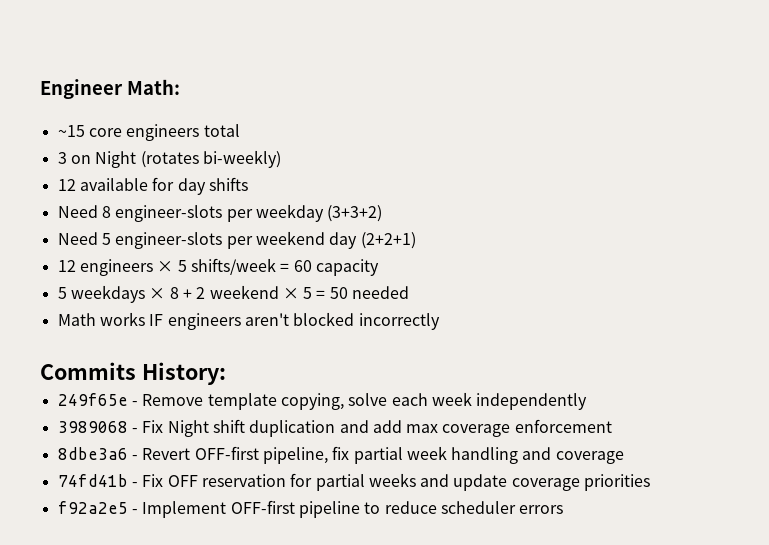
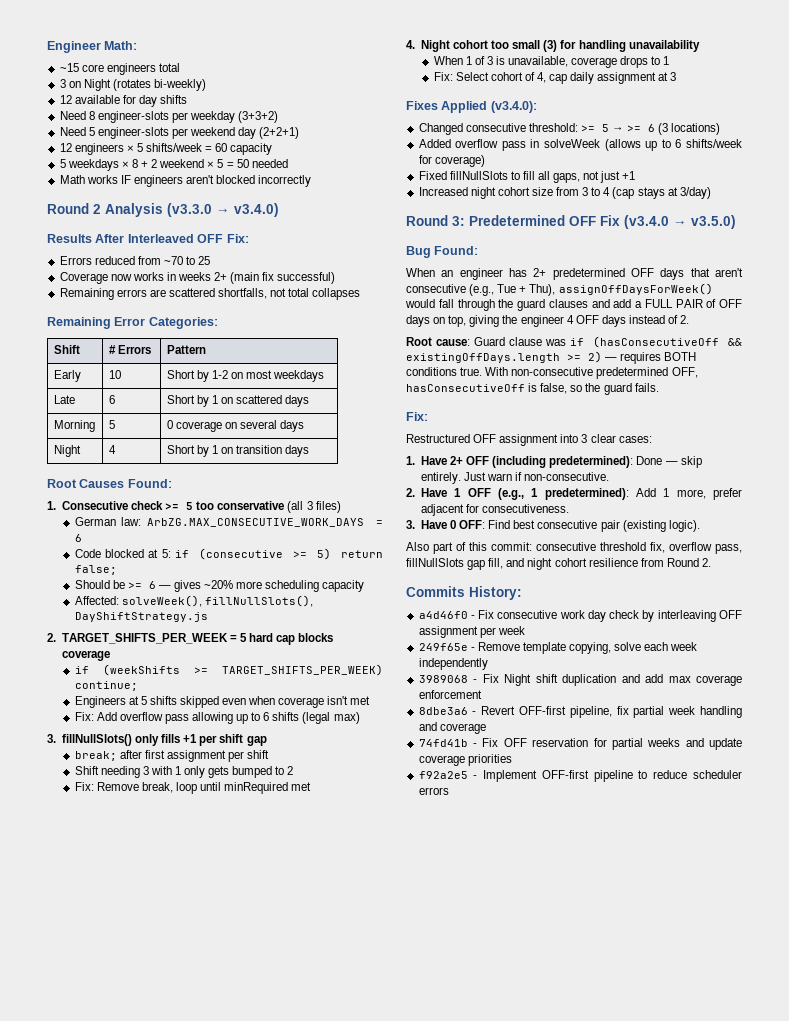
[40,362,226,385] Commits History: -> [47,203,279,217] [47,234,249,243] [59,256,211,265] [59,272,336,284] [59,288,361,300] [47,317,218,329] [53,345,80,354] [108,345,151,354] [166,345,206,354] [53,370,81,382] [108,370,121,379] [166,370,325,382] [53,395,75,404] [108,395,115,404] [166,395,310,407] [53,420,95,432] [108,420,115,429] [166,420,305,432] [53,445,81,457] [108,445,116,454] [166,445,310,457] [47,479,172,488] [47,501,341,513] [74,517,383,527] [74,534,82,542] [74,548,384,560] [74,565,117,575] [74,580,365,592] [74,595,313,607] [74,612,208,622] [47,633,334,645] [61,650,110,661] [74,664,383,676] [74,681,138,691] [74,696,371,708] [74,712,360,724] [47,734,267,746] [74,750,270,762] [74,766,294,778] [74,782,312,794] [406,40,700,52] [433,56,670,68] [433,72,677,84] [406,101,537,113] [418,123,721,135] [418,139,742,151] [418,155,485,167] [418,171,636,183] [418,187,711,199] [406,215,736,229] [406,246,479,258] [406,268,743,280] [406,283,713,296] [405,299,742,311] [406,315,690,327] [406,336,742,348] [406,351,697,364] [406,367,698,379] [406,383,659,395] [406,412,428,421] [406,434,652,446] [406,456,702,468] [420,472,610,484] [406,488,742,500] [420,504,570,516] [406,520,700,532] [406,542,742,554] [406,558,711,570] [406,586,522,600] [418,610,742,622] [418,626,525,638] Round 2 Analysis (v3.3.0 → v3.4.0) // Results After Interleaved OFF Fix: // Errors reduced from ~70 to 25 // Coverage now works in weeks 2+ (main fix successful) // Remaining errors are scattered shortfalls, not total collapses // Remaining Error Categories: // Shift | # Errors | Pattern // Early | 10 | Short by 1-2 on most weekdays // Late | 6 | Short by 1 on scattered days // Morning | 5 | 0 coverage on several days // Night | 4 | Short by 1 on transition days // Root Causes Found: // 1. Consecutive check >= 5 too conservative (all 3 files) // German law: ArbZG.MAX_CONSECUTIVE_WORK_DAYS = 6 // Code blocked at 5: if (consecutive >= 5) return false; // Should be >= 6 — gives ~20% more scheduling capacity // Affected: solveWeek(), fillNullSlots(), DayShiftStrategy.js // 2. TARGET_SHIFTS_PER_WEEK = 5 hard cap blocks coverage // if (weekShifts >= TARGET_SHIFTS_PER_WEEK) continue; // Engineers at 5 shifts skipped even when coverage isn't met // Fix: Add overflow pass allowing up to 6 shifts (legal max) // 3. fillNullSlots() only fills +1 per shift gap // break; after first assignment per shift // Shift needing 3 with 1 only gets bumped to 2 // Fix: Remove break, loop until minRequired met // 4. Night cohort too small (3) for handling unavailability // When 1 of 3 is unavailable, coverage drops to 1 // Fix: Select cohort of 4, cap daily assignment at 3 // Fixes Applied (v3.4.0): // Changed consecutive threshold: >= 5 → >= 6 (3 locations) // Added overflow pass in solveWeek (allows up to 6 shifts/week for coverage) // Fixed fillNullSlots to fill all gaps, not just +1 // Increased night cohort size from 3 to 4 (cap stays at 3/day) // Round 3: Predetermined OFF Fix (v3.4.0 → v3.5.0) // Bug Found: // When an engineer has 2+ predetermined OFF days that aren't consecutive (e.g., Tue + Thu), assignOffDaysForWeek() would fall through the guard clauses and add a FULL PAIR of OFF days on top, giving the engineer 4 OFF days instead of 2. // Root cause: Guard clause was if (hasConsecutiveOff && existingOffDays.length >= 2) — requires BOTH conditions true. With non-consecutive predetermined OFF, hasConsecutiveOff is false, so the guard fails. // Fix: // Restructured OFF assignment into 3 clear cases: // 1. Have 2+ OFF (including predetermined): Done — skip entirely. Just warn if non-consecutive. // 2. Have 1 OFF (e.g., 1 predetermined): Add 1 more, prefer adjacent for consecutiveness. // 3. Have 0 OFF: Find best consecutive pair (existing logic). // Also part of this commit: consecutive threshold fix, overflow pass, fillNullSlots gap fill, and night cohort resilience from Round 2. // Commits History: // a4d46f0 - Fix consecutive work day check by interleaving OFF assignment per week

